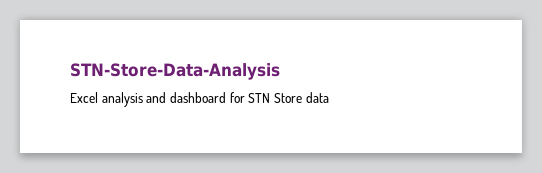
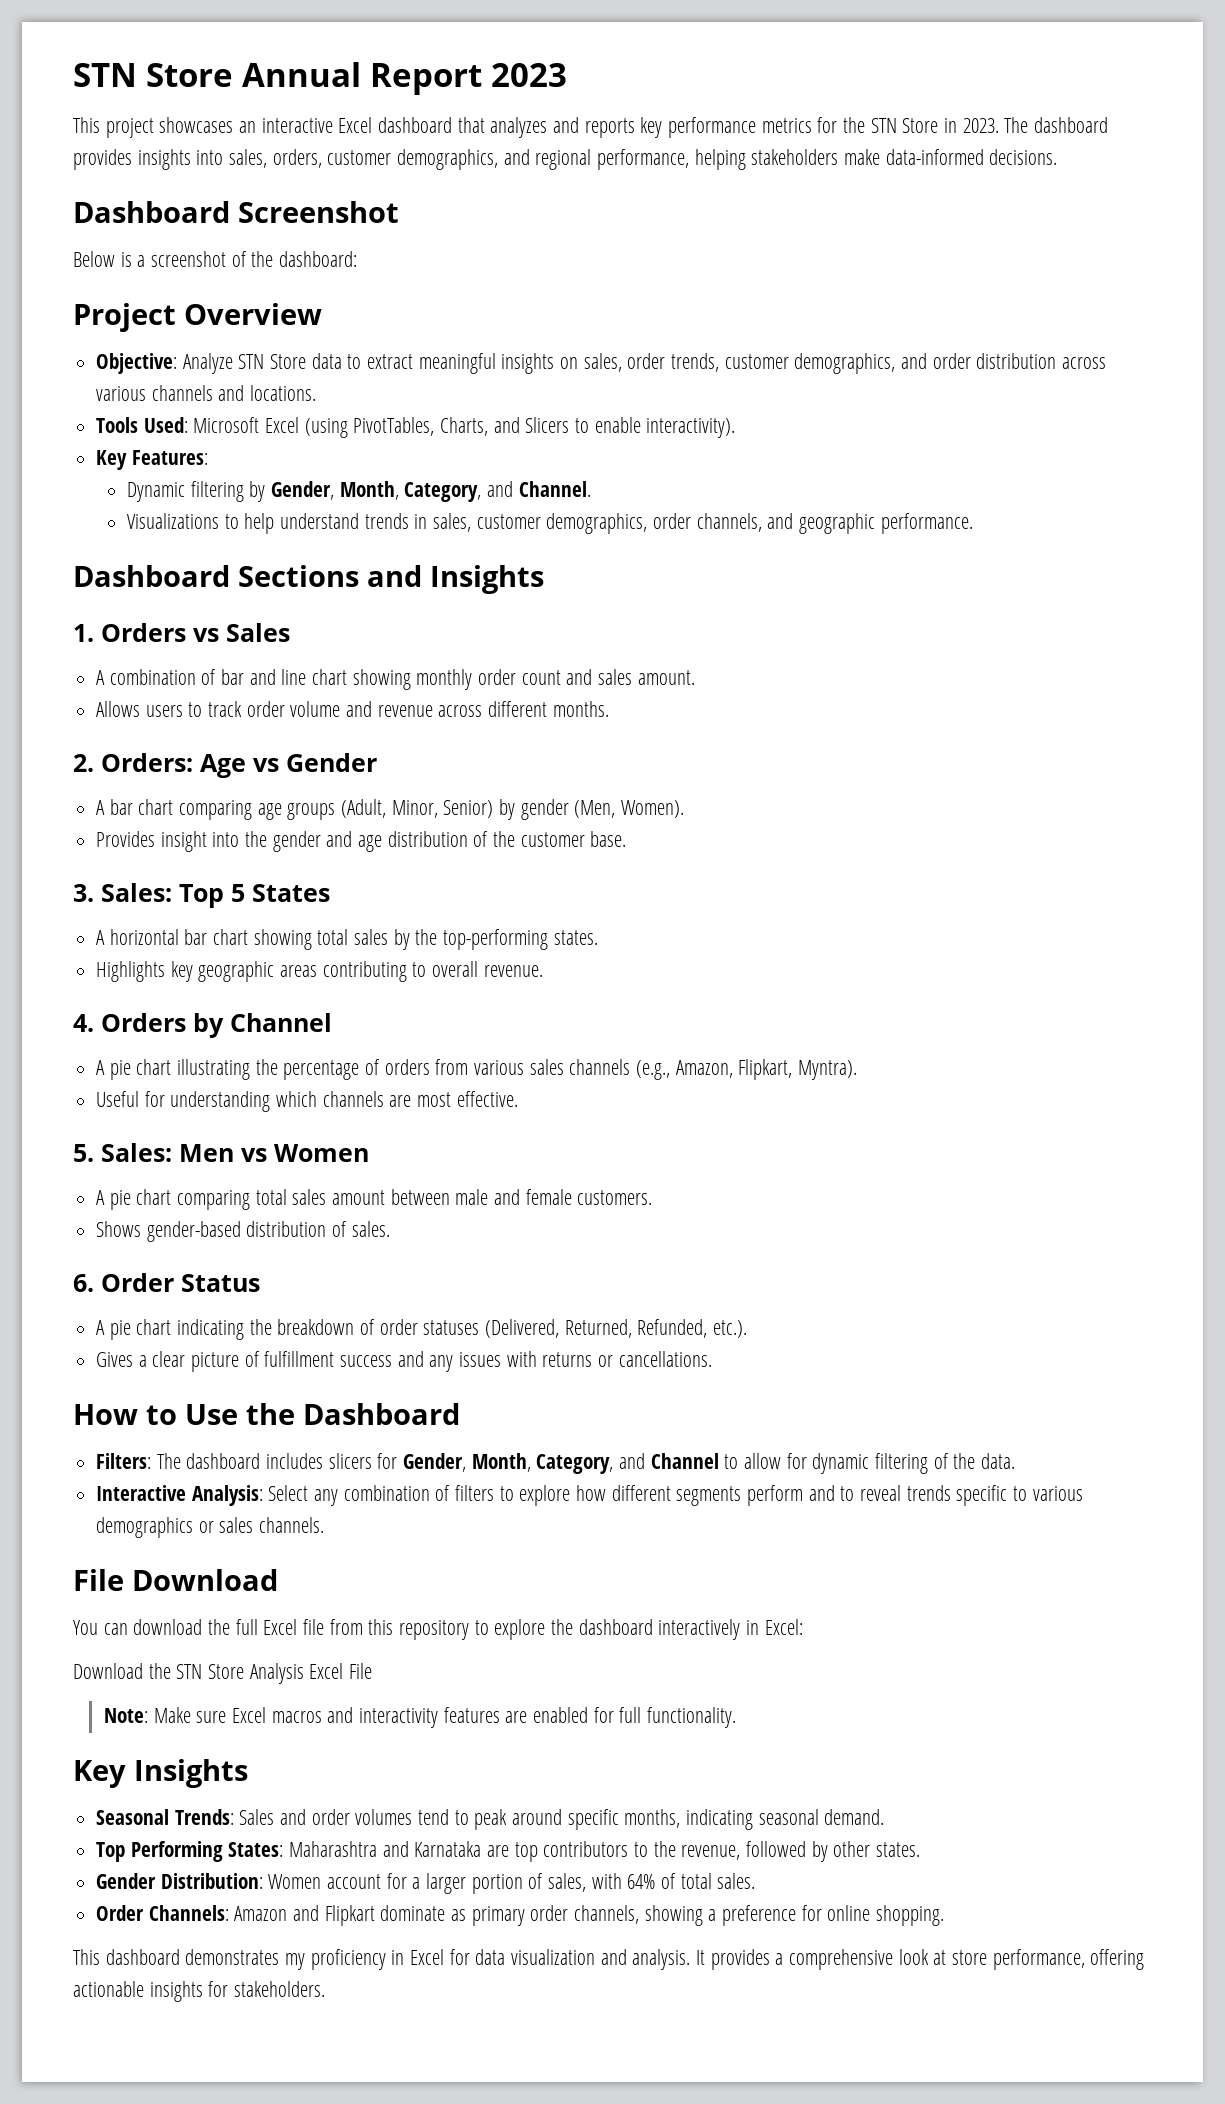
[70,63,280,80] [70,92,329,107] STN-Store-Data-Analysis // Excel analysis and dashboard for STN Store data -> [73,62,567,95] [73,117,1109,138] [73,149,1058,170] [73,201,399,223] [73,251,358,267] [73,303,322,332] [96,353,1107,374] [96,385,317,401] [96,417,736,438] [96,450,208,470] [127,481,591,502] [127,513,973,534] [73,565,544,594] [73,623,290,642] [96,669,695,690] [96,701,609,717] [73,753,377,778] [96,799,685,820] [96,831,627,852] [73,883,330,908] [96,929,598,950] [96,961,543,982] [73,1013,332,1038] [96,1059,858,1080] [96,1091,518,1112] [73,1143,369,1162] [96,1189,653,1210] [96,1221,390,1242] [73,1273,260,1292] [96,1319,748,1340] [96,1351,712,1372] [73,1403,460,1425] [96,1453,1016,1474] [96,1485,1083,1506] [96,1517,325,1538] [73,1569,278,1591] [73,1619,803,1640] [73,1663,373,1684] [103,1707,736,1728] [73,1759,248,1788] [96,1809,885,1830] [96,1841,921,1862] [96,1873,756,1894] [96,1905,945,1926] [73,1949,1145,1970] [73,1981,326,2002] STN Store Annual Report 2023 // This project showcases an interactive Excel dashboard that analyzes and reports key performance metrics for the STN Store in 2023. The dashboard provides insights into sales, orders, customer demographics, and regional performance, helping stakeholders make data-informed decisions. // Dashboard Screenshot // Below is a screenshot of the dashboard: // Project Overview // Objective: Analyze STN Store data to extract meaningful insights on sales, order trends, customer demographics, and order distribution across various channels and locations. // Tools Used: Microsoft Excel (using PivotTables, Charts, and Slicers to enable interactivity). // Key Features: // Dynamic filtering by Gender, Month, Category, and Channel. // Visualizations to help understand trends in sales, customer demographics, order channels, and geographic performance. // Dashboard Sections and Insights // 1. Orders vs Sales // A combination of bar and line chart showing monthly order count and sales amount. // Allows users to track order volume and revenue across different months. // 2. Orders: Age vs Gender // A bar chart comparing age groups (Adult, Minor, Senior) by gender (Men, Women). // Provides insight into the gender and age distribution of the customer base. // 3. Sales: Top 5 States // A horizontal bar chart showing total sales by the top-performing states. // Highlights key geographic areas contributing to overall revenue. // 4. Orders by Channel // A pie chart illustrating the percentage of orders from various sales channels (e.g., Amazon, Flipkart, Myntra). // Useful for understanding which channels are most effective. // 5. Sales: Men vs Women // A pie chart comparing total sales amount between male and female customers. // Shows gender-based distribution of sales. // 6. Order Status // A pie chart indicating the breakdown of order statuses (Delivered, Returned, Refunded, etc.). // Gives a clear picture of fulfillment success and any issues with returns or cancellations. // How to Use the Dashboard // Filters: The dashboard includes slicers for Gender, Month, Category, and Channel to allow for dynamic filtering of the data. // Interactive Analysis: Select any combination of filters to explore how different segments perform and to reveal trends specific to various demographics or sales channels. // File Download // You can download the full Excel file from this repository to explore the dashboard interactively in Excel: // Download the STN Store Analysis Excel File // Note: Make sure Excel macros and interactivity features are enabled for full functionality. // Key Insights // Seasonal Trends: Sales and order volumes tend to peak around specific months, indicating seasonal demand. // Top Performing States: Maharashtra and Karnataka are top contributors to the revenue, followed by other states. // Gender Distribution: Women account for a larger portion of sales, with 64% of total sales. // Order Channels: Amazon and Flipkart dominate as primary order channels, showing a preference for online shopping. // This dashboard demonstrates my proficiency in Excel for data visualization and analysis. It provides a comprehensive look at store performance, offering actionable insights for stakeholders.

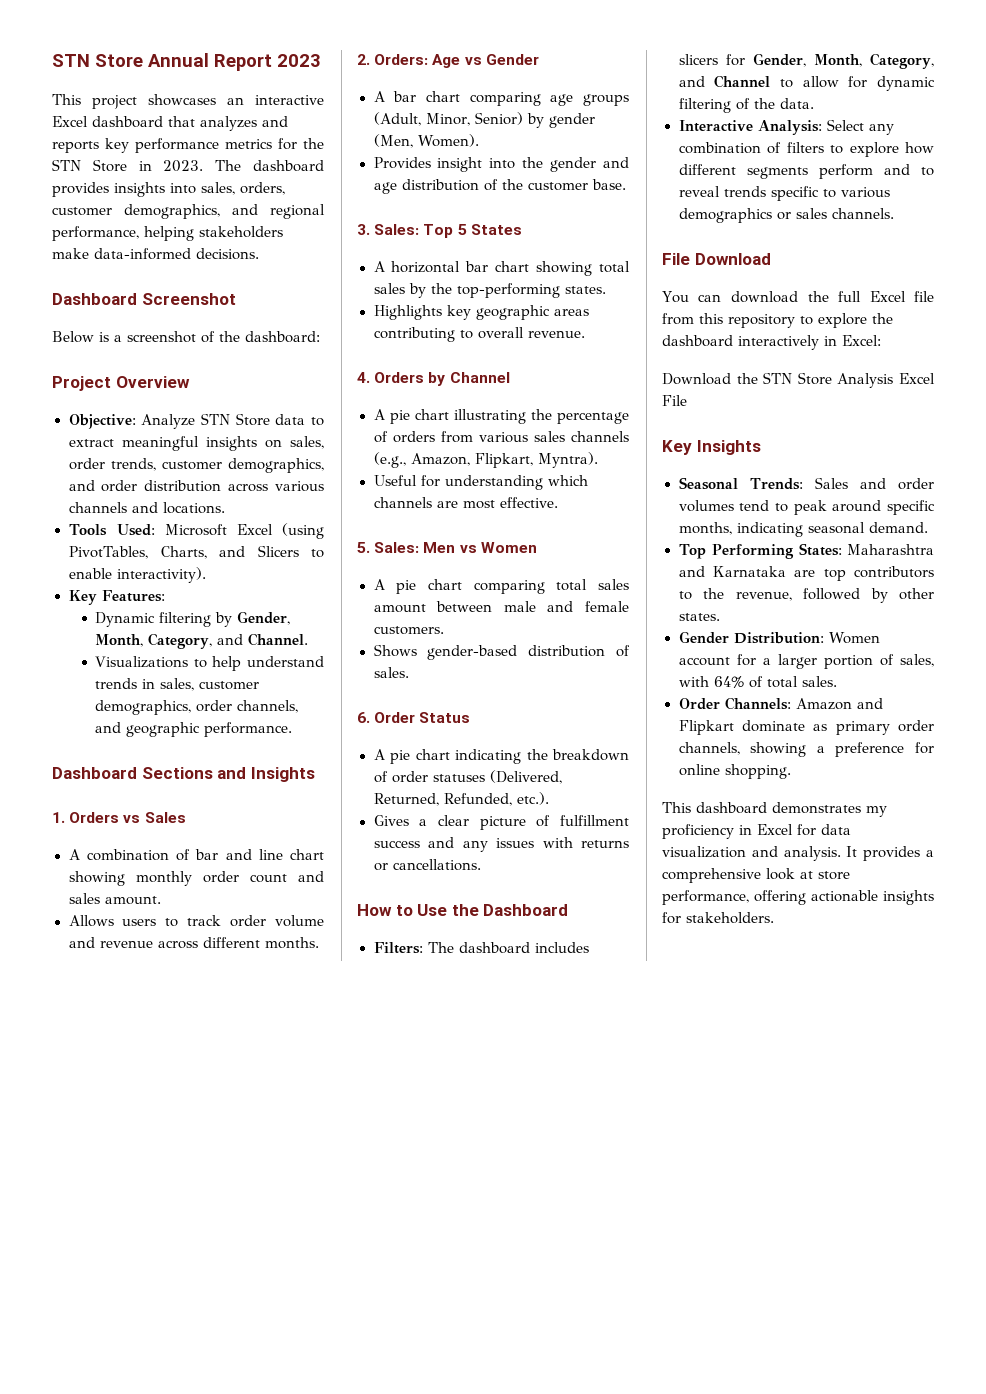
[103,1707,736,1728] // Note: Make sure Excel macros and interactivity features are enabled for full functionality. -> (687, 400) none

